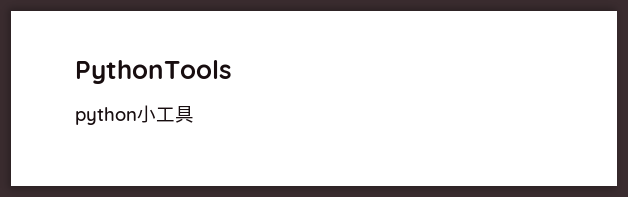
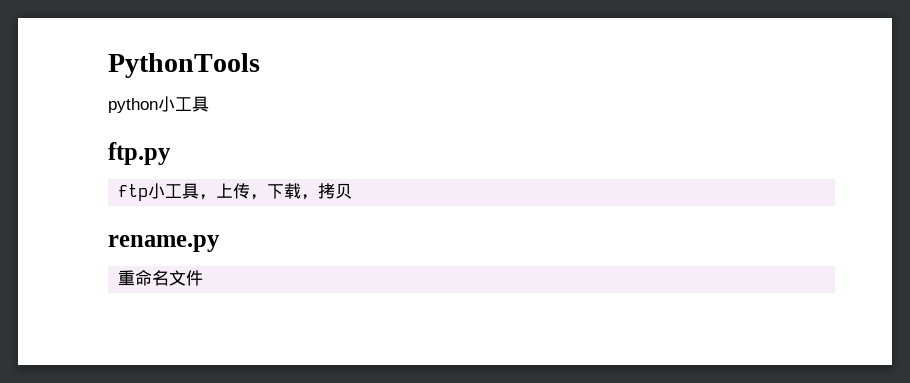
(194, 114) none -> [108,142,171,165] [118,183,353,201] [108,235,220,252] [118,270,204,286] // ftp.py // ftp小工具，上传，下载，拷贝 // rename.py // 重命名文件

